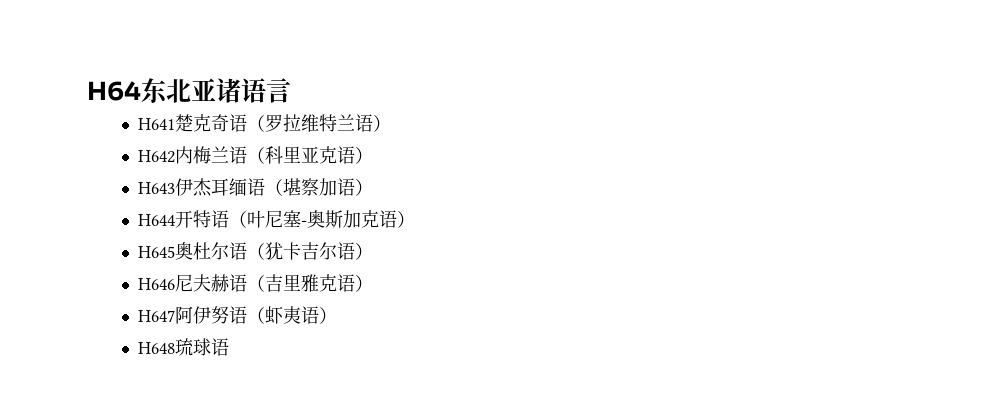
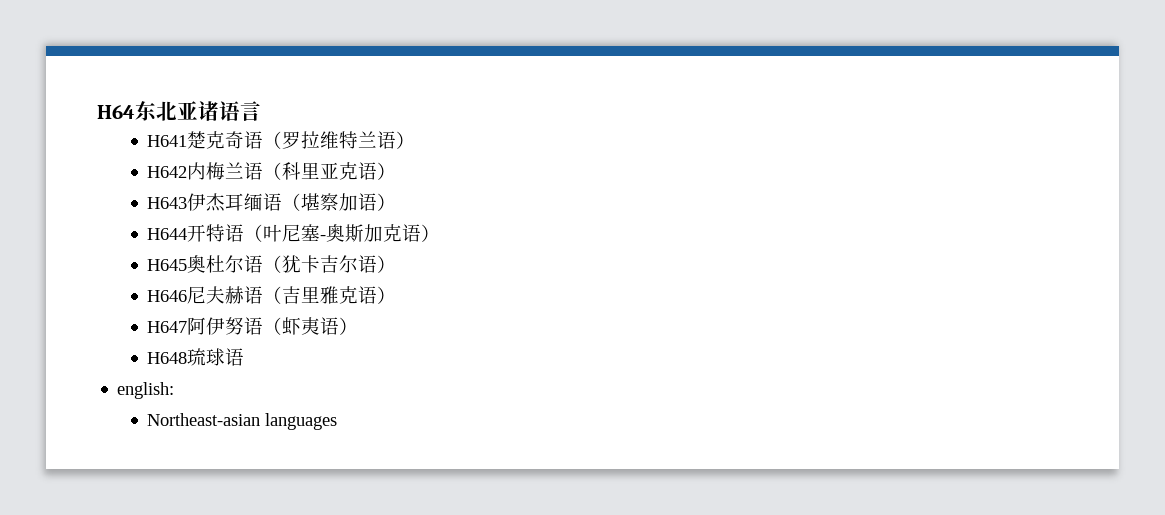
(230, 347) none -> [117,382,175,399] [147,413,338,430] // english: // Northeast-asian languages

